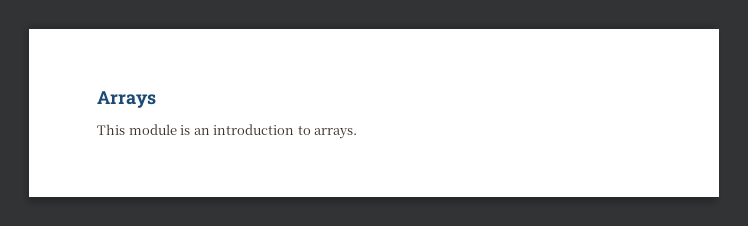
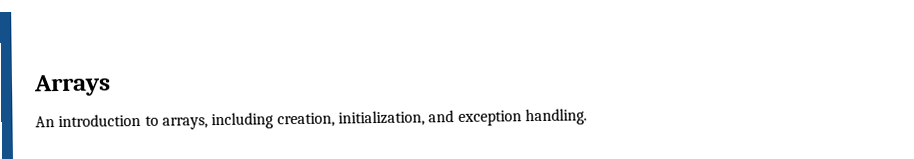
[97,124,358,139] This module is an introduction to arrays. -> [35,108,587,130] An introduction to arrays, including creation, initialization, and exception handling.

